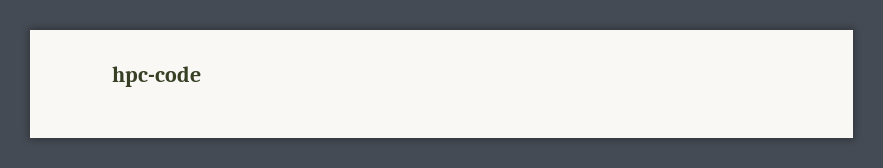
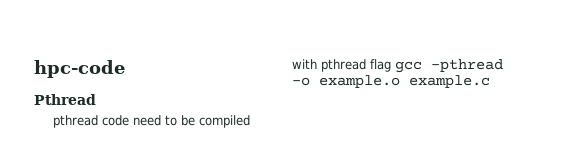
(201, 76) none -> [34,94,96,105] [53,115,251,128] [292,59,503,73] [292,75,490,88] // Pthread // pthread code need to be compiled with pthread flag gcc -pthread -o example.o example.c

